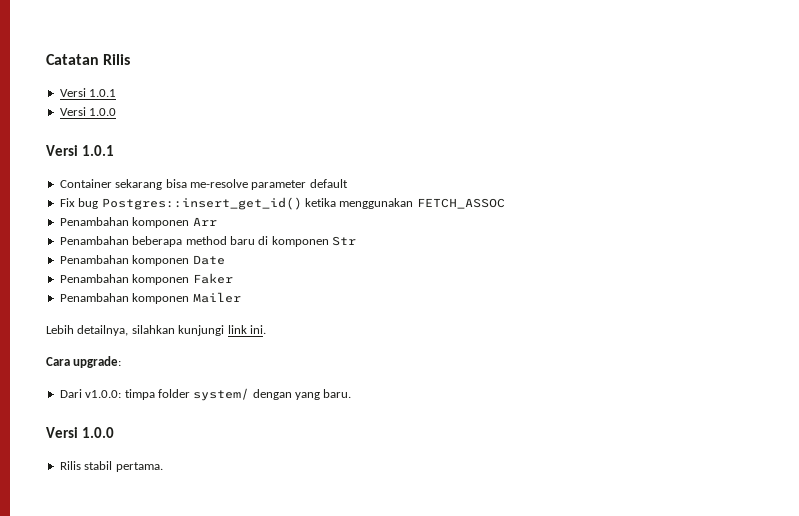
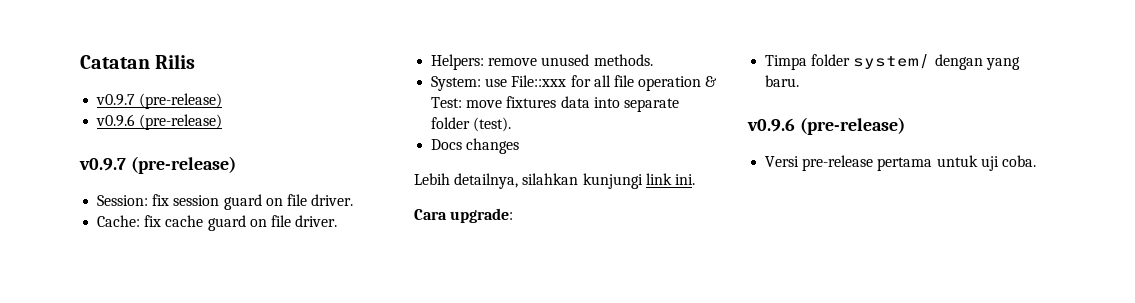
[59,88,117,97] [59,107,117,116] [46,145,114,156] [59,179,348,190] [59,197,505,210] [59,217,217,228] [59,236,356,247] [59,255,225,266] [59,273,233,285] [59,292,241,304] Versi 1.0.1 // Versi 1.0.0 // Versi 1.0.1 // Container sekarang bisa me-resolve parameter default // Fix bug Postgres::insert_get_id() ketika menggunakan FETCH_ASSOC // Penambahan komponen Arr // Penambahan beberapa method baru di komponen Str // Penambahan komponen Date // Penambahan komponen Faker // Penambahan komponen Mailer -> [96,93,223,109] [96,114,223,130] [79,156,236,174] [97,194,354,210] [97,215,338,231] [431,54,653,70] [431,75,718,91] [431,96,679,112] [431,117,512,132] [431,138,520,154] v0.9.7 (pre-release) // v0.9.6 (pre-release) // v0.9.7 (pre-release) // Session: fix session guard on file driver. // Cache: fix cache guard on file driver. // Helpers: remove unused methods. // System: use File::xxx for all file operation & Test: move fixtures data into separate folder (test). // Docs changes
[59,389,155,400] Dari v1.0.0: timpa -> [765,55,808,70] Timpa
[46,427,114,438] [59,461,163,472] // Versi 1.0.0 // Rilis stabil pertama. -> [747,117,905,135] [765,155,1036,171] // v0.9.6 (pre-release) // Versi pre-release pertama untuk uji coba.

